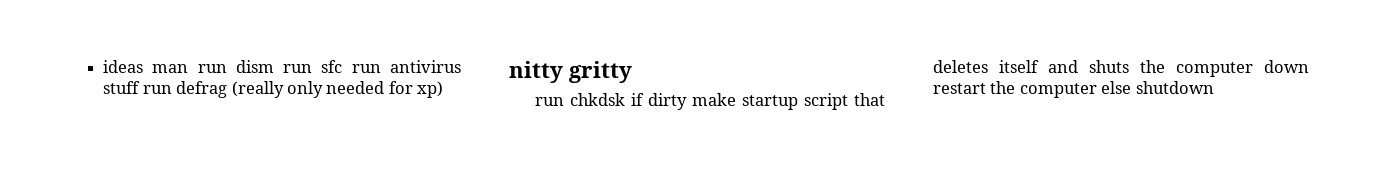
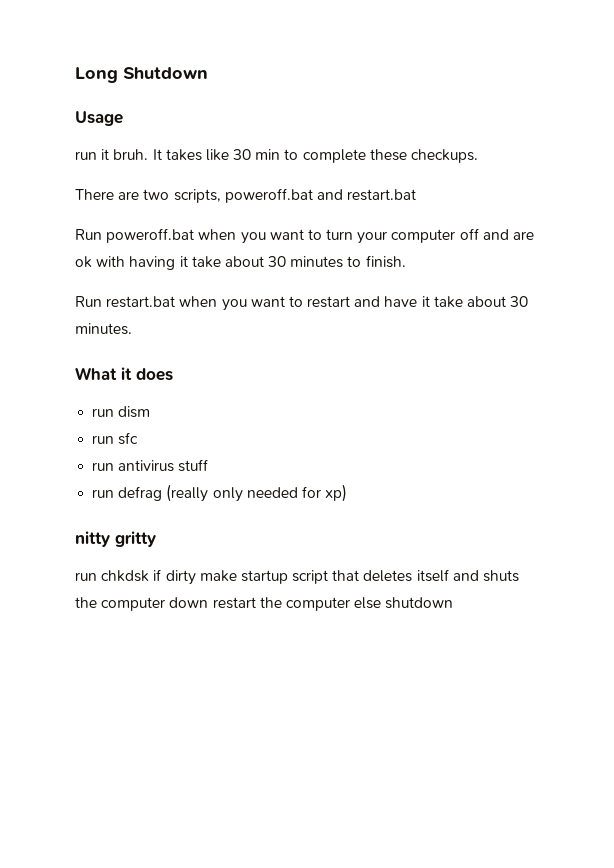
[103,60,189,73] ideas man -> [75,67,208,83] [75,111,123,126] [75,149,479,163] [75,188,417,203] [75,228,535,244] [75,255,406,270] [75,296,529,311] [75,323,132,335] [75,367,173,381] Long Shutdown // Usage // run it bruh. It takes like 30 min to complete these checkups. // There are two scripts, poweroff.bat and restart.bat // Run poweroff.bat when you want to turn your computer off and are ok with having it take about 30 minutes to finish. // Run restart.bat when you want to restart and have it take about 30 minutes. // What it does //
(274, 66) none -> (151, 412) //
(343, 66) none -> (139, 438) //
(141, 87) none -> (209, 465) //

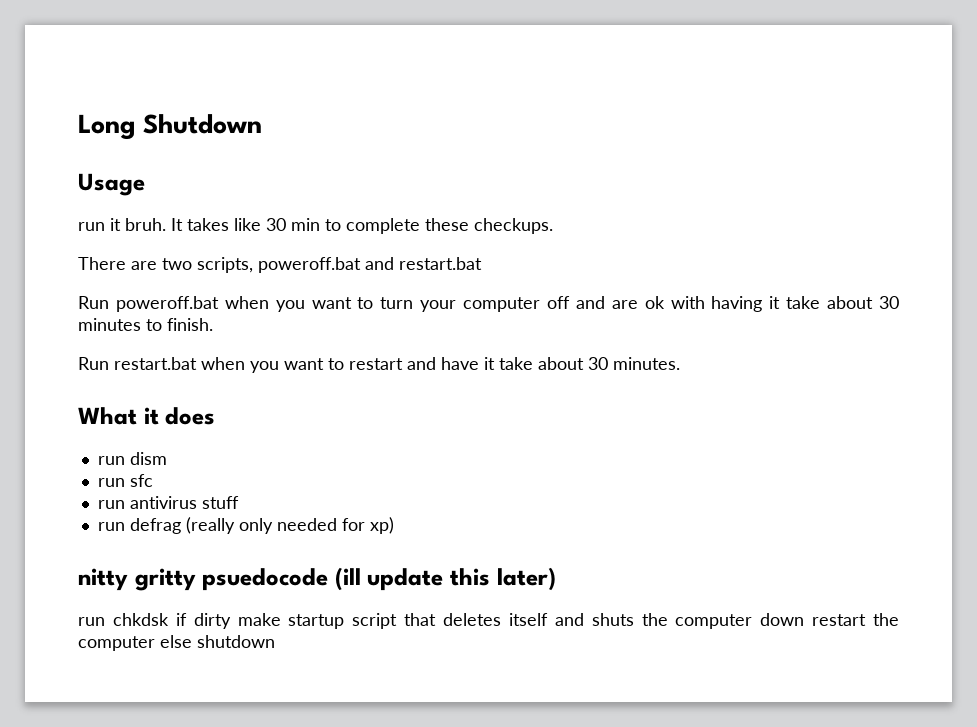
(156, 539) none -> [202,567,556,591] psuedocode (ill update this later)

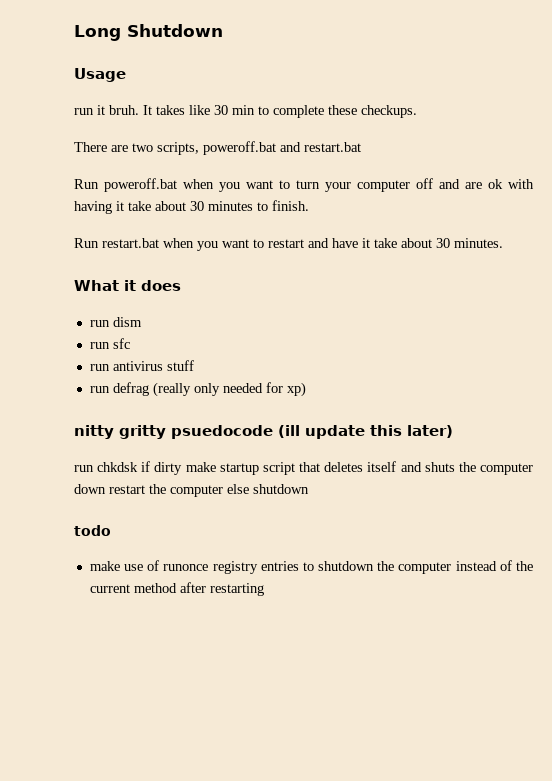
(275, 641) none -> [74,525,111,536] [89,560,534,574] [89,582,264,596] // todo // make use of runonce registry entries to shutdown the computer instead of the current method after restarting

